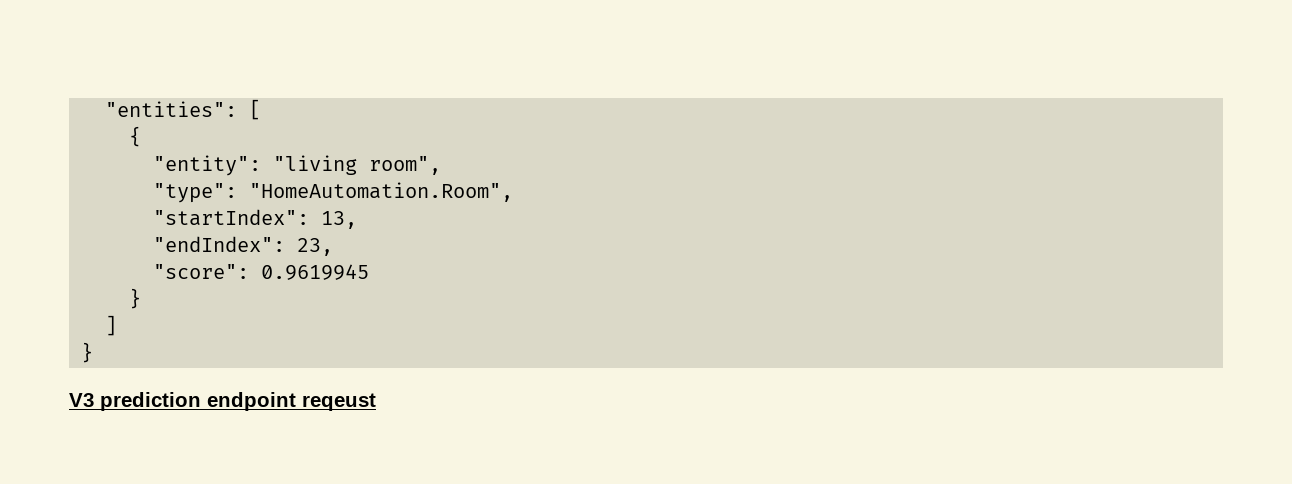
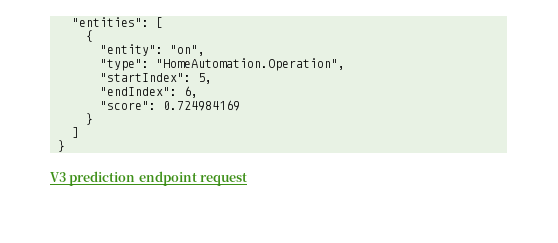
[273,155,442,175] "living room", -> [169,45,205,56] "on",
[249,182,514,202] "HomeAutomation.Room", -> [155,58,345,71] "HomeAutomation.Operation",
[321,211,358,229] 13, -> [197,73,212,84] 5,
[297,238,334,256] 23, -> [183,86,198,98] 6,
[261,264,370,280] 0.9619945 -> [162,100,240,111] 0.724984169
[302,393,376,411] reqeust -> [200,173,248,186] request

